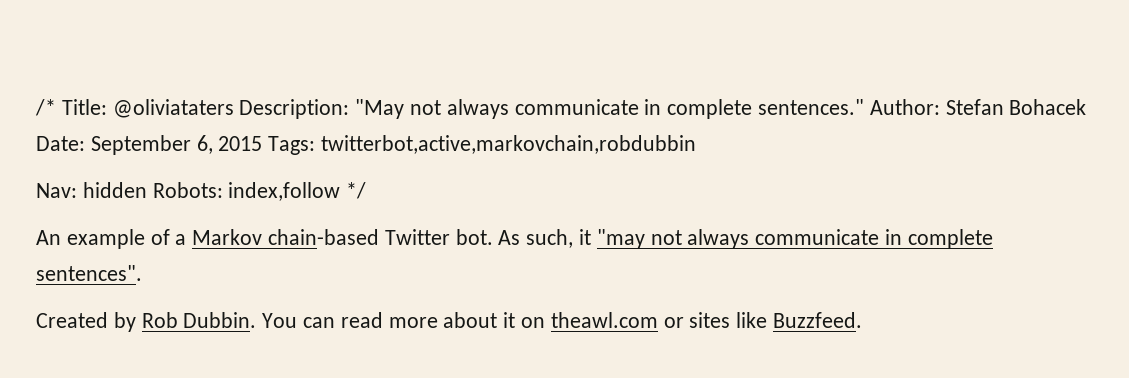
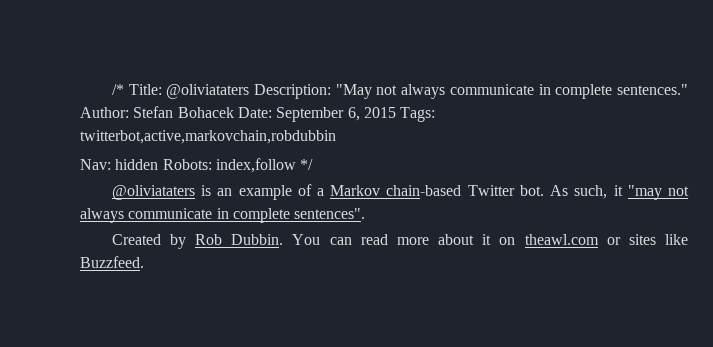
[36,230,61,245] An -> [111,185,233,200] @oliviataters is an

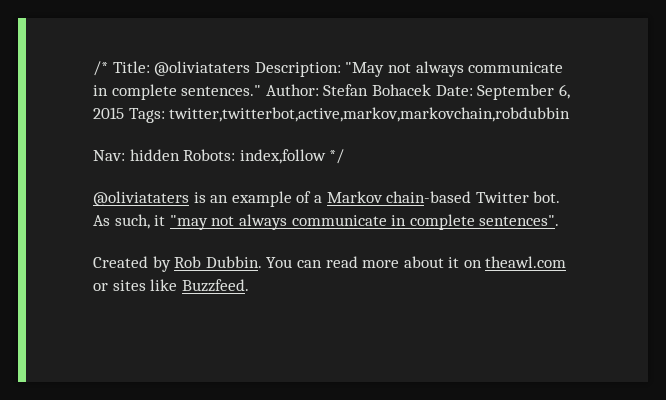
[80,130,336,144] twitterbot,active,markovchain,robdubbin -> [169,107,571,122] twitter,twitterbot,active,markov,markovchain,robdubbin

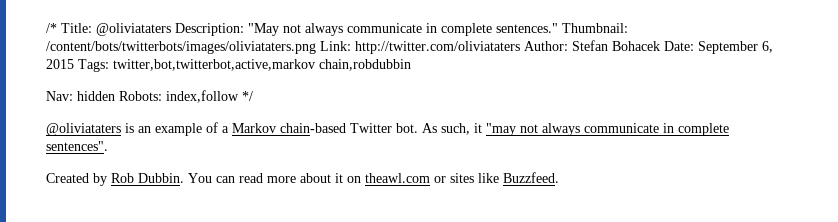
(262, 90) none -> [562,23,628,33] [46,41,520,54] Thumbnail: /content/bots/twitterbots/images/oliviataters.png Link: http://twitter.com/oliviataters
[169,107,571,122] twitter,twitterbot,active,markov,markovchain,robdubbin -> [113,59,411,71] twitter,bot,twitterbot,active,markov chain,robdubbin

